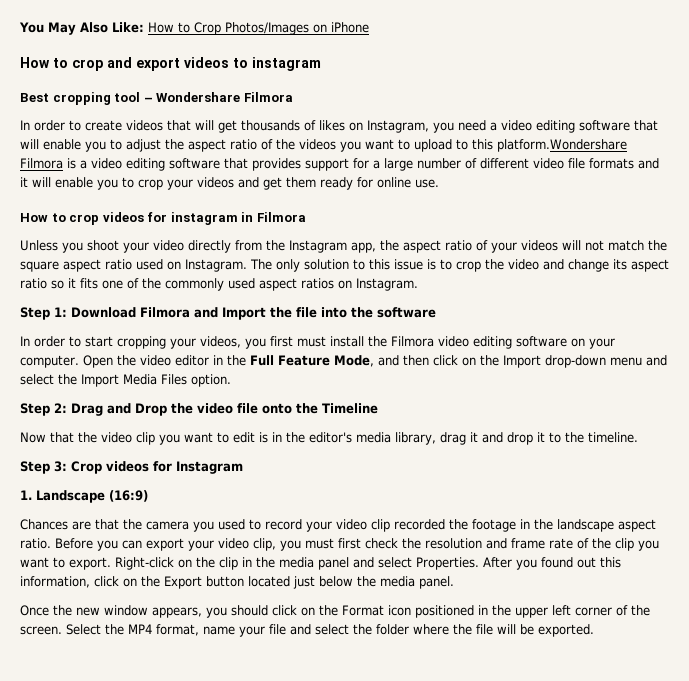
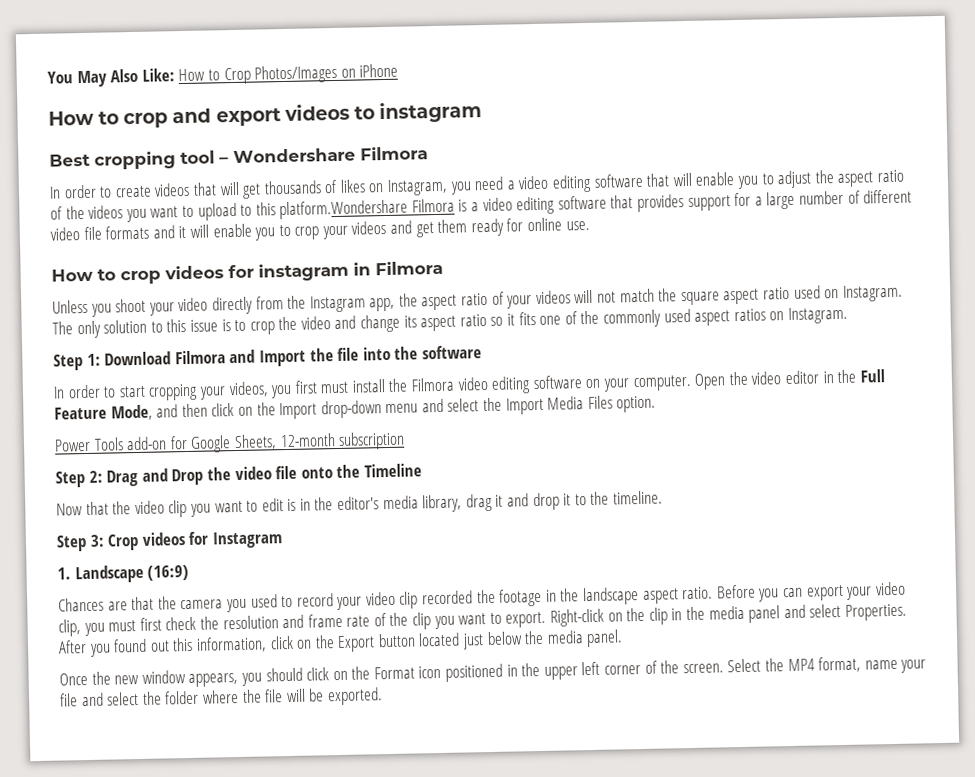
(231, 380) none -> [54,431,406,453] // Power Tools add-on for Google Sheets, 12-month subscription

